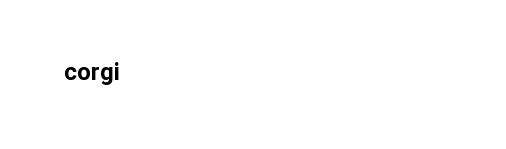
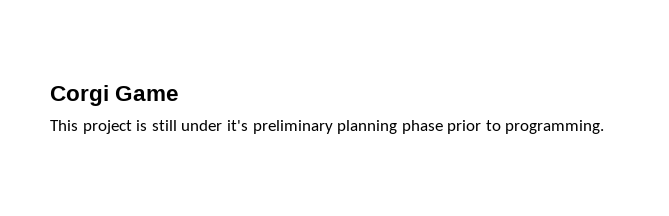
[64,62,120,85] corgi -> [50,85,180,106] [50,120,605,134] Corgi Game // This project is still under it's preliminary planning phase prior to programming.

